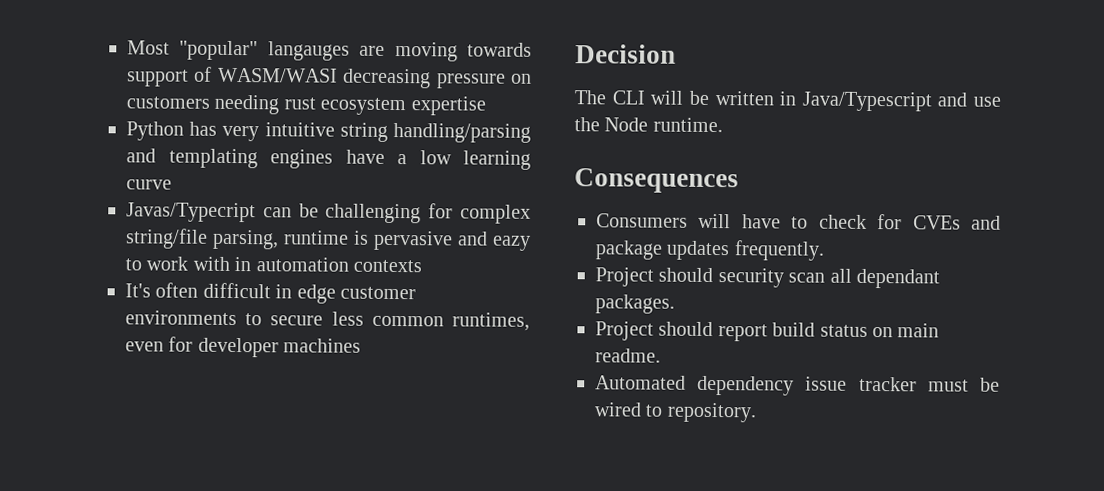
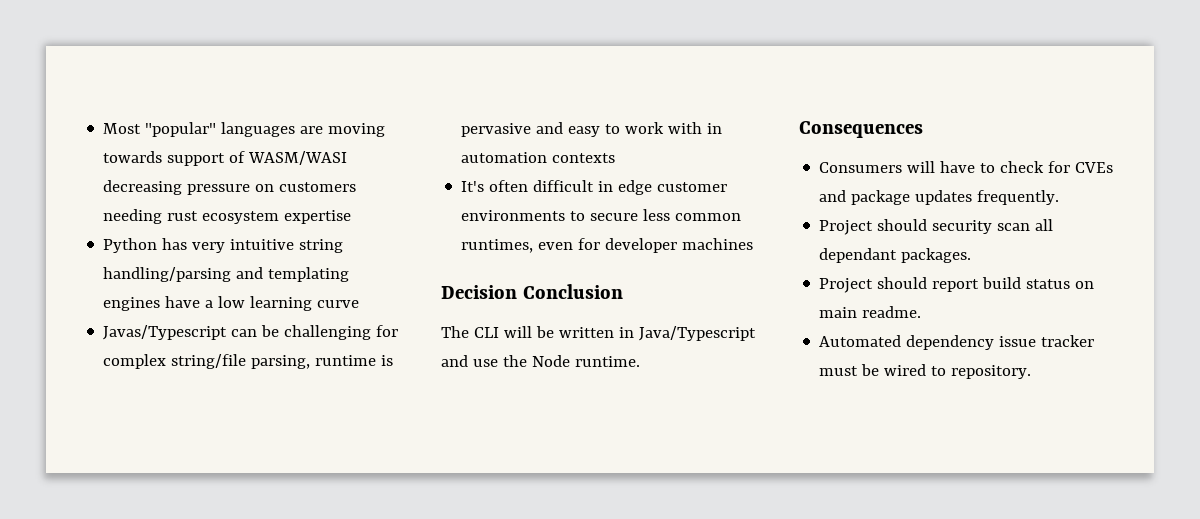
[267,41,350,61] langauges -> [221,122,296,137] languages
[126,202,256,223] Javas/Typecript -> [103,325,228,340] Javas/Typescript
[492,235,531,251] eazy -> [568,126,601,137] easy
(676, 54) none -> [522,284,623,299] Conclusion

